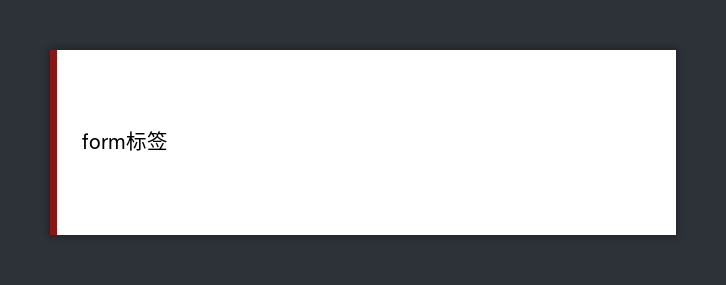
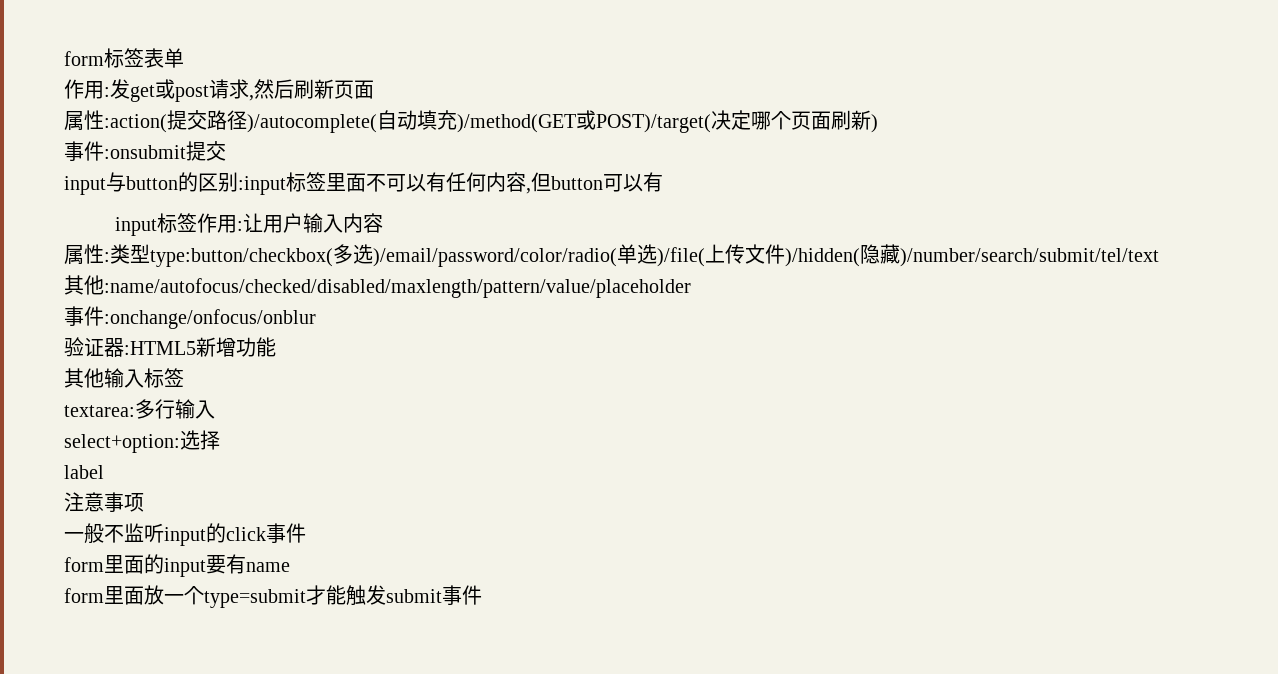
(168, 140) none -> [144,48,184,68] [64,79,374,102] [64,110,878,133] [64,141,226,161] [64,172,663,195] [114,213,383,236] [64,244,1159,267] [64,275,691,298] [64,306,316,329] [64,337,276,357] [64,368,184,388] [64,399,215,419] [64,430,220,453] [64,465,104,479] [64,492,144,512] [64,523,306,546] [64,554,290,577] [64,585,482,608] 表单 // 作用:发get或post请求,然后刷新页面 // 属性:action(提交路径)/autocomplete(自动填充)/method(GET或POST)/target(决定哪个页面刷新) // 事件:onsubmit提交 // input与button的区别:input标签里面不可以有任何内容,但button可以有 // input标签作用:让用户输入内容 // 属性:类型type:button/checkbox(多选)/email/password/color/radio(单选)/file(上传文件)/hidden(隐藏)/number/search/submit/tel/text // 其他:name/autofocus/checked/disabled/maxlength/pattern/value/placeholder // 事件:onchange/onfocus/onblur // 验证器:HTML5新增功能 // 其他输入标签 // textarea:多行输入 // select+option:选择 // label // 注意事项 // 一般不监听input的click事件 // form里面的input要有name // form里面放一个type=submit才能触发submit事件

